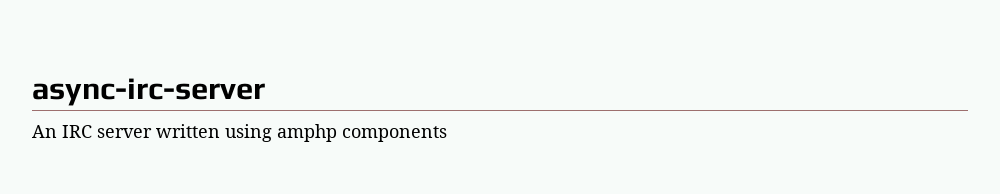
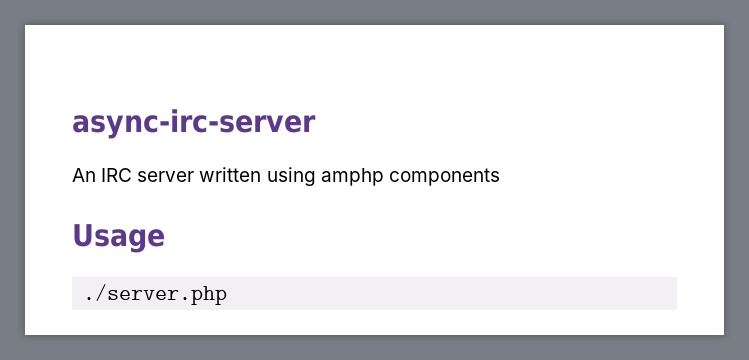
(447, 134) none -> [72,224,165,253] [83,284,228,305] // Usage // ./server.php

